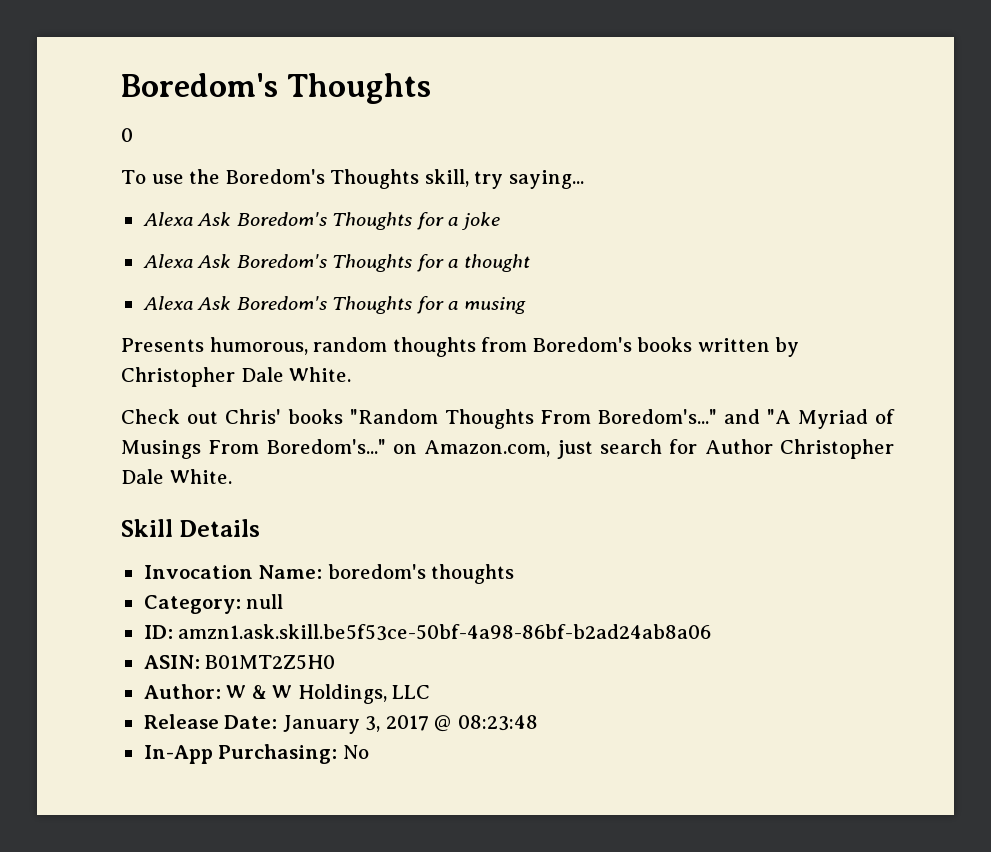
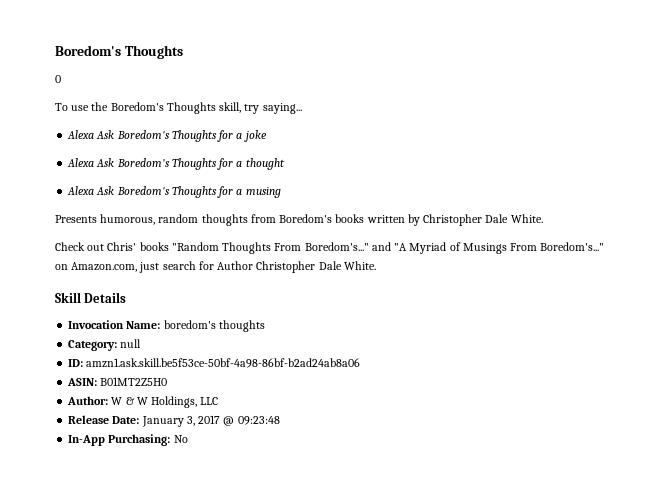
[457,715,538,731] 08:23:48 -> [237,416,280,425] 09:23:48

